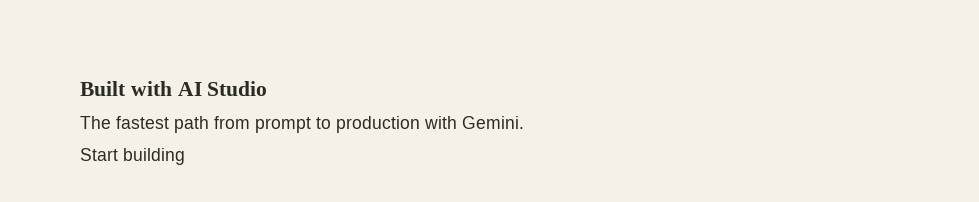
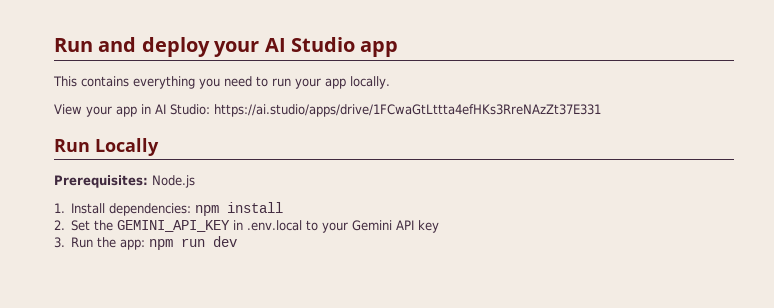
[80,81,268,96] [80,116,524,133] [80,148,185,165] Built with AI Studio // The fastest path from prompt to production with Gemini. // Start building -> [54,37,399,57] [53,76,390,89] [54,104,601,117] [54,138,159,156] [54,175,195,188] [54,202,284,216] [54,220,440,233] [54,236,238,250] Run and deploy your AI Studio app // This contains everything you need to run your app locally. // View your app in AI Studio: https://ai.studio/apps/drive/1FCwaGtLttta4efHKs3RreNAzZt37E331 // Run Locally // Prerequisites: Node.js // 1. Install dependencies: npm install // 2. Set the GEMINI_API_KEY in .env.local to your Gemini API key // 3. Run the app: npm run dev

